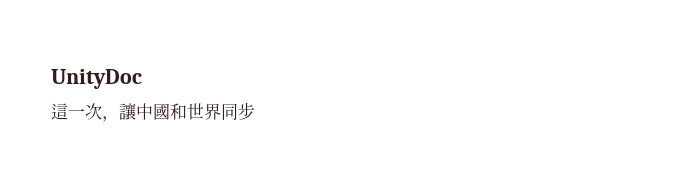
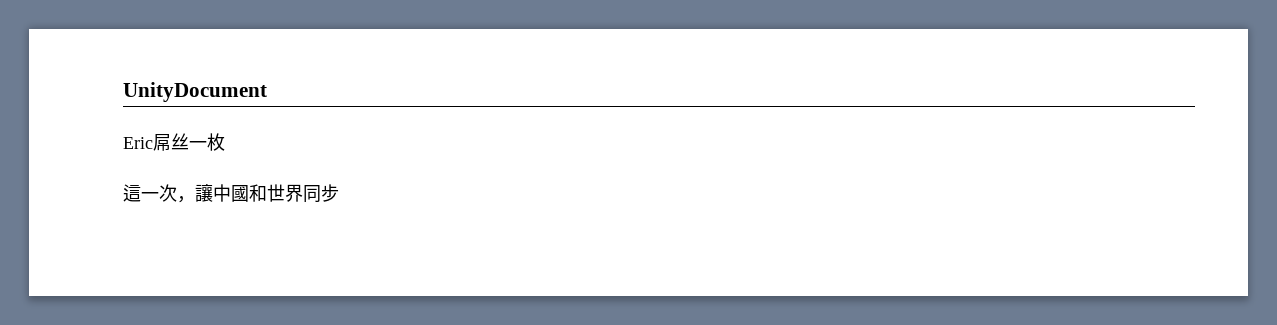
[51,69,142,89] UnityDoc -> [123,82,267,102] [123,133,225,151] UnityDocument // Eric屌丝一枚

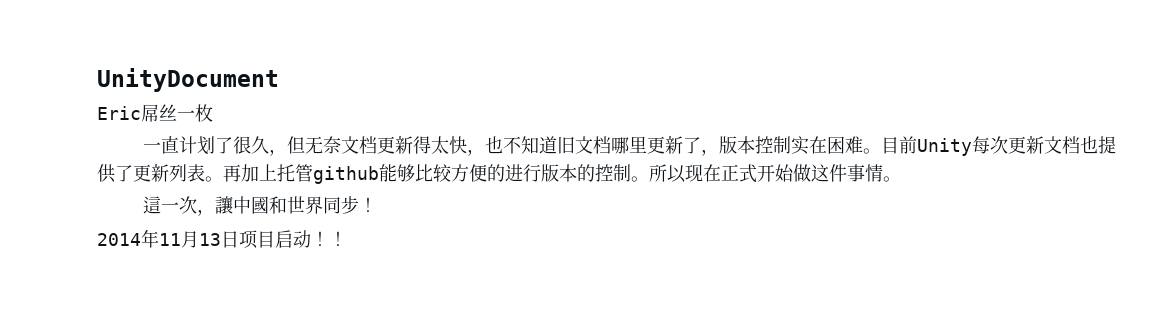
(225, 142) none -> [142,136,1116,156] [97,164,901,184] // 一直计划了很久，但无奈文档更新得太快，也不知道旧文档哪里更新了，版本控制实在困难。目前Unity每次更新文档也提供了更新列表。再加上托管github能够比较方便的进行版本的控制。所以现在正式开始做这件事情。
(339, 193) none -> [358,197,377,212] [97,229,347,249] ！ // 2014年11月13日项目启动！！

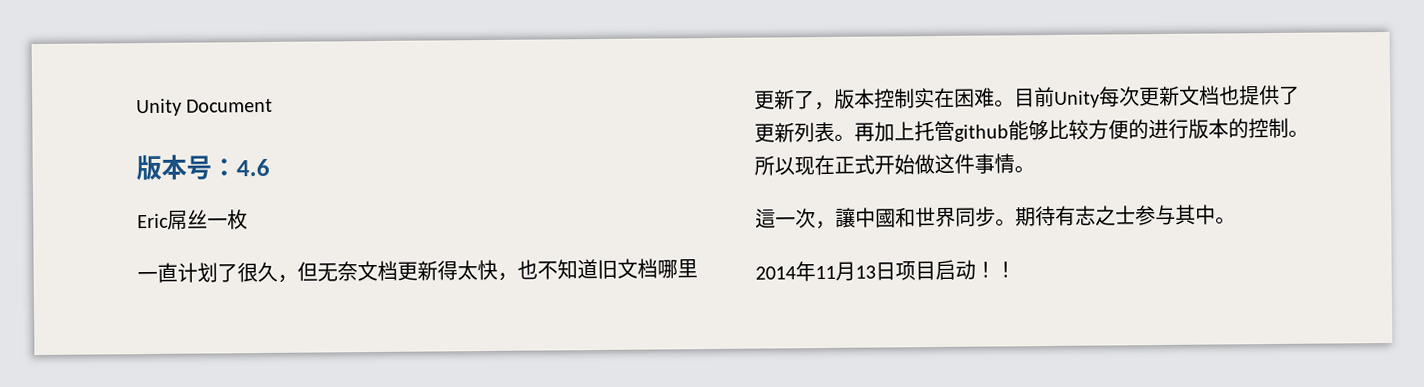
[97,68,279,92] UnityDocument -> [136,98,274,117] [136,154,270,181] Unity Document // 版本号：4.6
[358,197,377,212] ！ -> [995,204,1236,227] 。期待有志之士参与其中。

